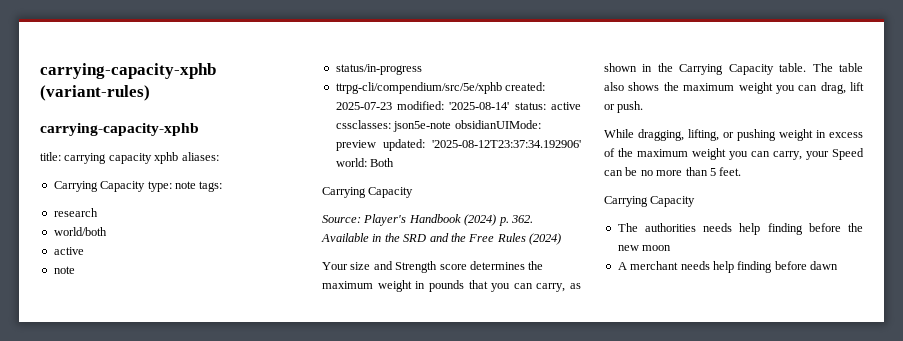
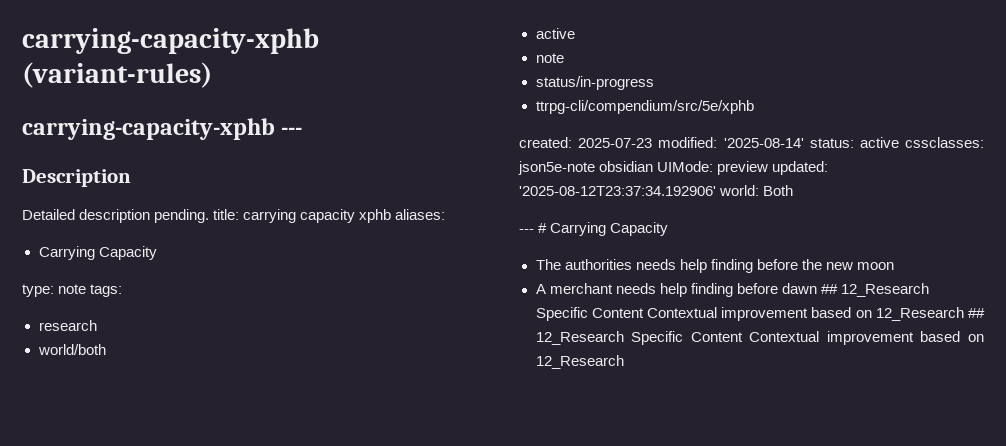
(199, 129) // -> [281,127,303,135] [22,169,131,187] [22,209,210,223] --- // Description // Detailed description pending.
(146, 186) none -> (157, 253) //
(502, 88) none -> (754, 107) //
[454,120,541,129] obsidianUIMode: -> [599,161,714,172] obsidian UIMode:
[322,187,414,198] [322,214,533,226] [321,233,561,245] [322,261,544,273] [322,280,581,292] [604,63,863,75] [604,82,864,94] [604,101,644,113] [604,129,863,141] [604,148,864,160] [604,167,742,176] Carrying Capacity // Source: Player's Handbook (2024) p. 362. Available in the SRD and the Free Rules (2024) // Your size and Strength score determines the maximum weight in pounds that you can carry, as shown in the Carrying Capacity table. The table also shows the maximum weight you can drag, lift or push. // While dragging, lifting, or pushing weight in excess of the maximum weight you can carry, your Speed can be no more than 5 feet. // -> [519,223,548,233] --- #
(838, 265) none -> [820,283,929,297] [535,307,985,321] [535,331,984,345] [535,355,624,369] ## 12_Research Specific Content Contextual improvement based on 12_Research ## 12_Research Specific Content Contextual improvement based on 12_Research

